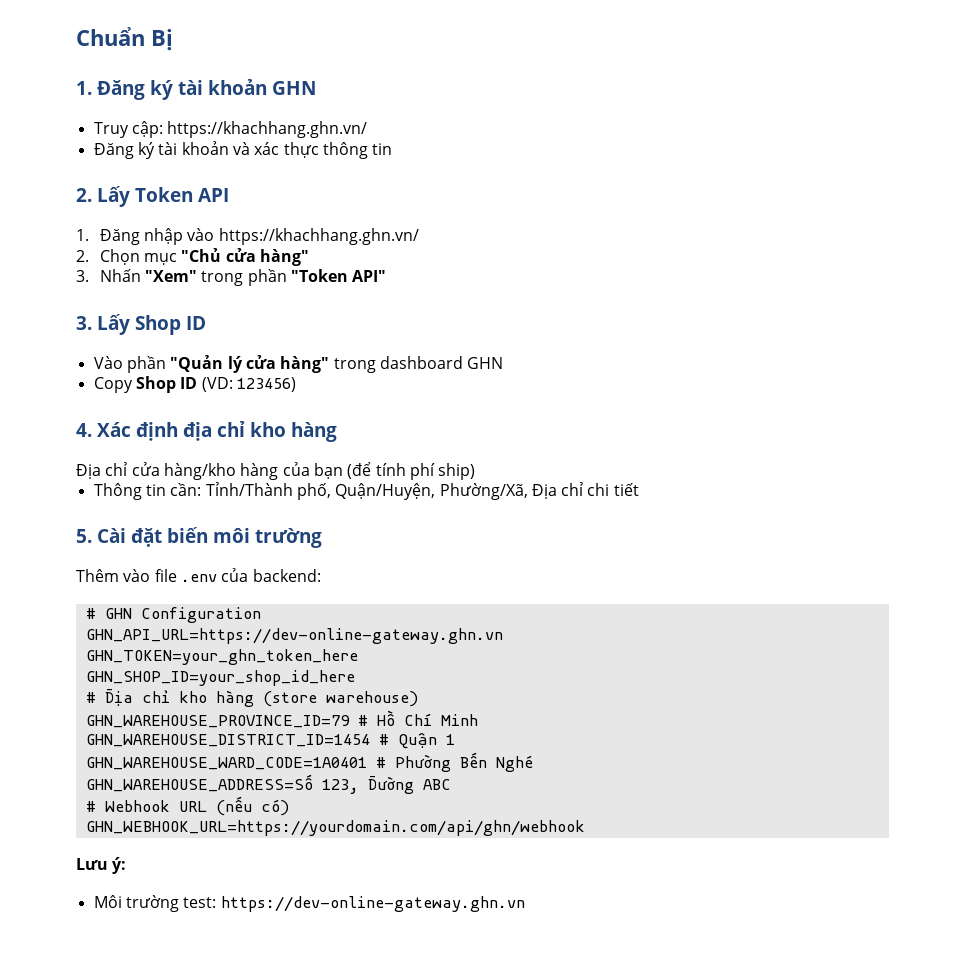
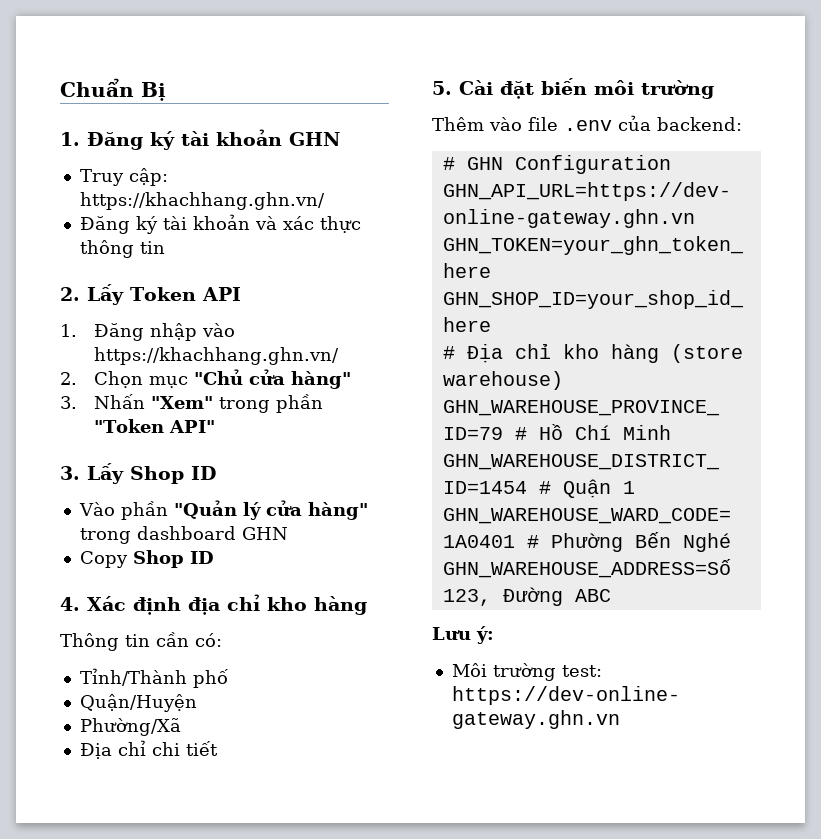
[201,377,296,392] (VD: 123456) -> (214, 557) none
[76,462,476,480] [93,482,528,500] Địa chỉ cửa hàng/kho hàng của bạn (để tính phí ship) // Thông tin cần: Tỉnh/Thành phố, Quận/Huyện, Phường/Xã, -> [60,632,222,651] [79,668,228,688] [79,694,197,712] [79,718,181,736] Thông tin cần có: // Tỉnh/Thành phố // Quận/Huyện // Phường/Xã //
[85,796,289,816] [85,820,585,836] // # Webhook URL (nếu có) // GHN_WEBHOOK_URL=https://yourdomain.com/api/ghn/webhook -> (611, 595) none

